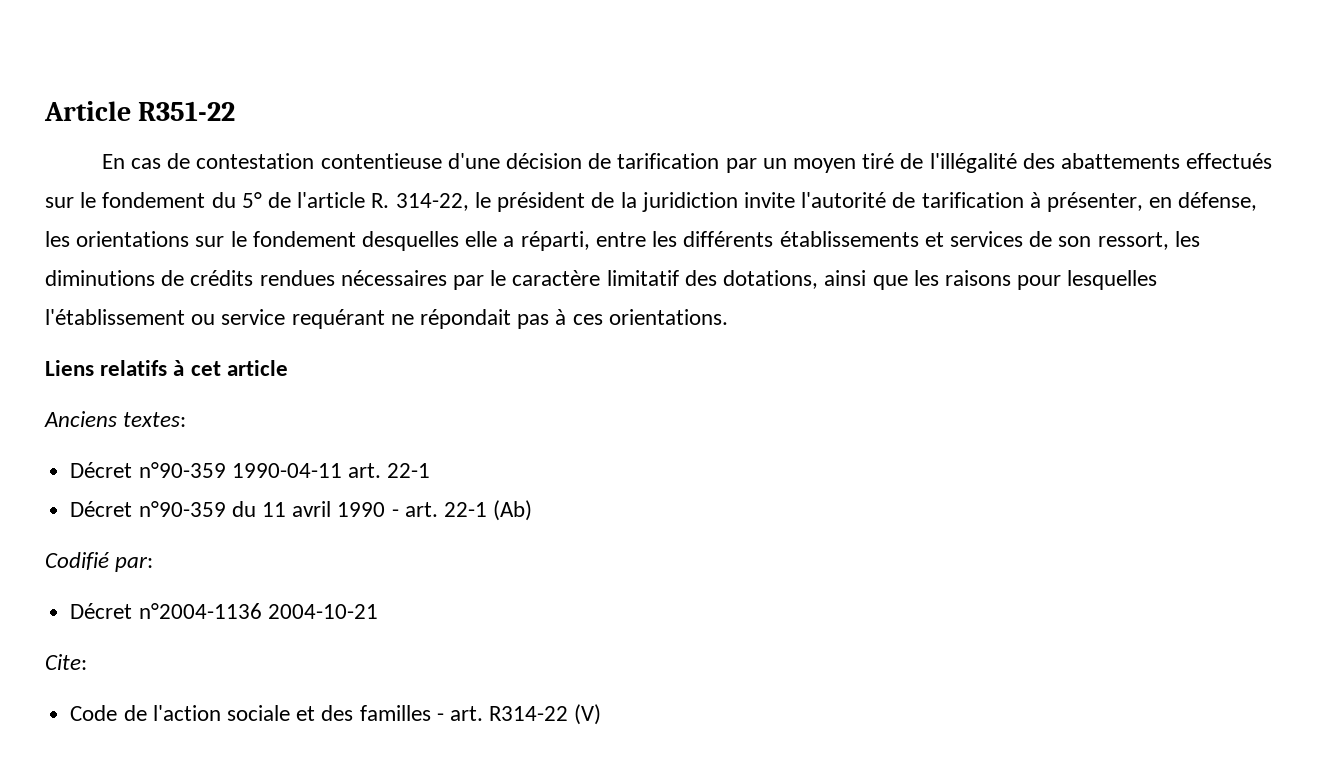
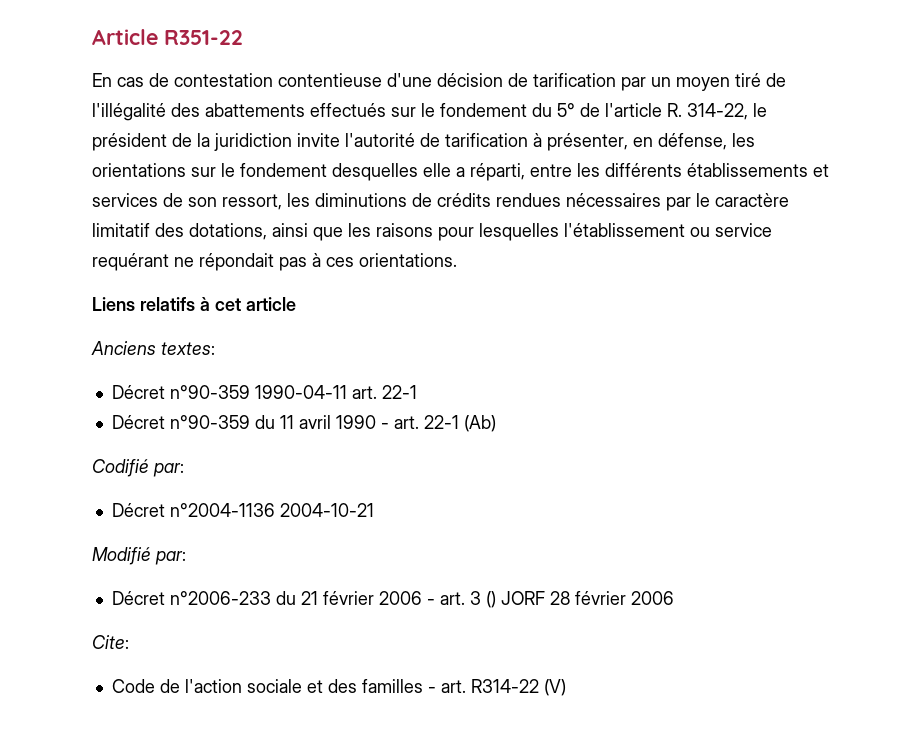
(378, 611) none -> [92,547,186,565] [111,591,674,608] // Modifié par: // Décret n°2006-233 du 21 février 2006 - art. 3 () JORF 28 février 2006

